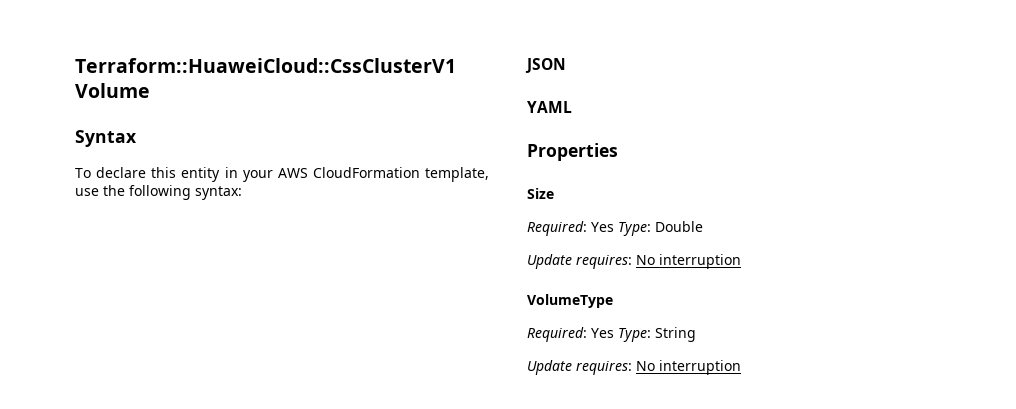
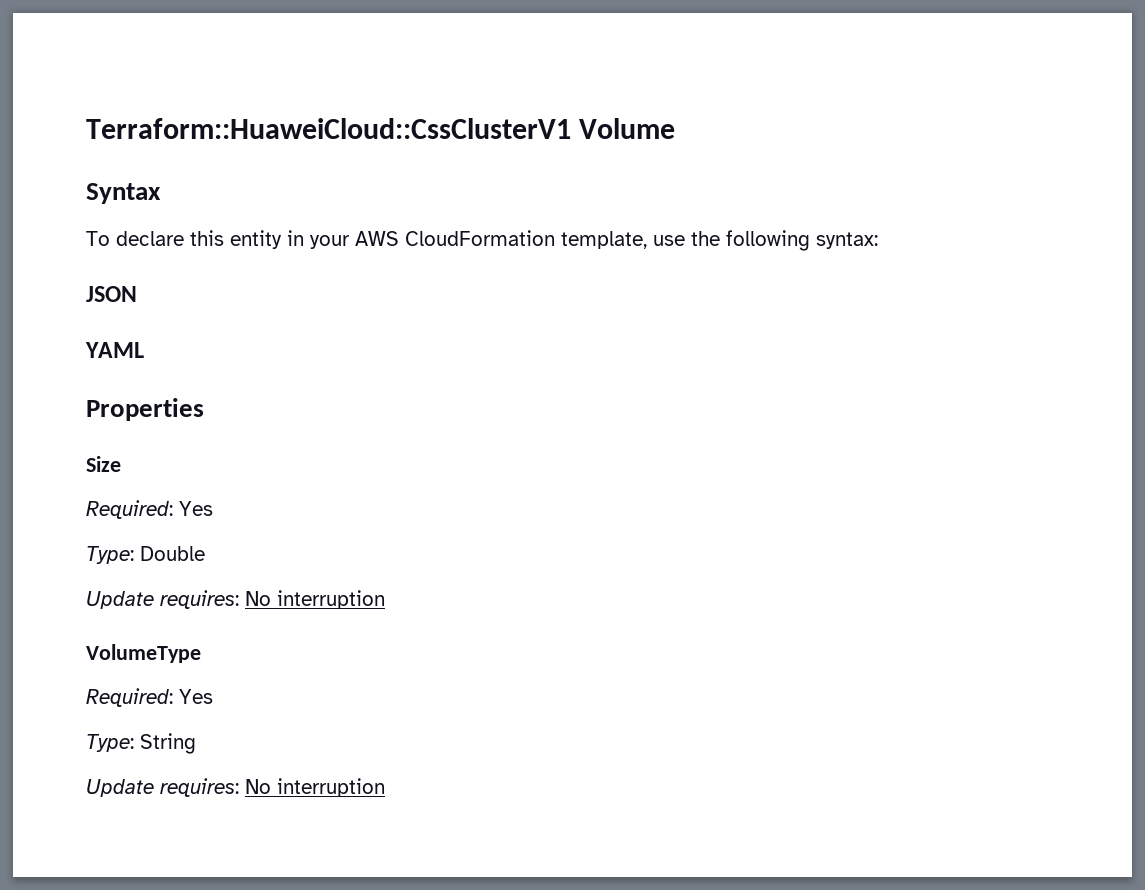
(614, 227) none -> (213, 508) //
(614, 333) none -> (213, 696) //

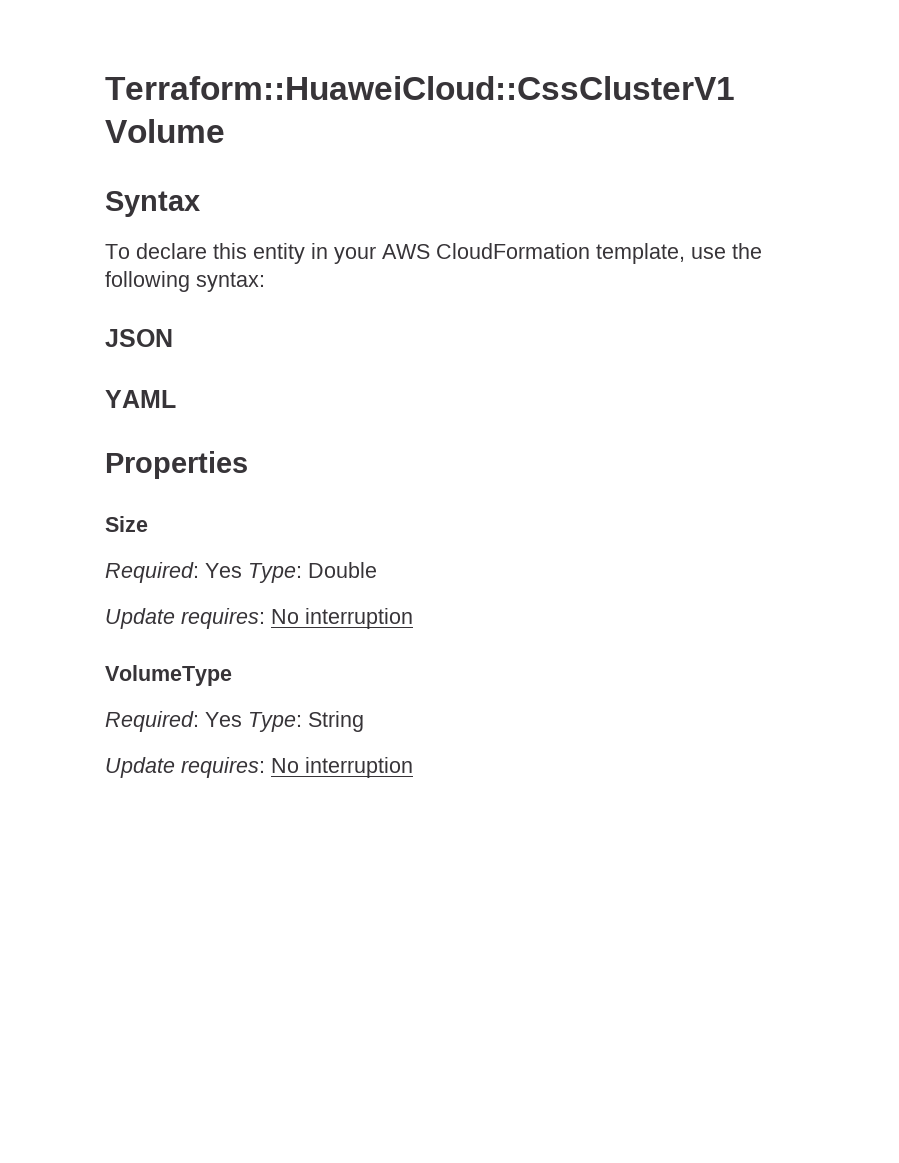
(213, 508) // -> (242, 570) none
(213, 696) // -> (242, 719) none

